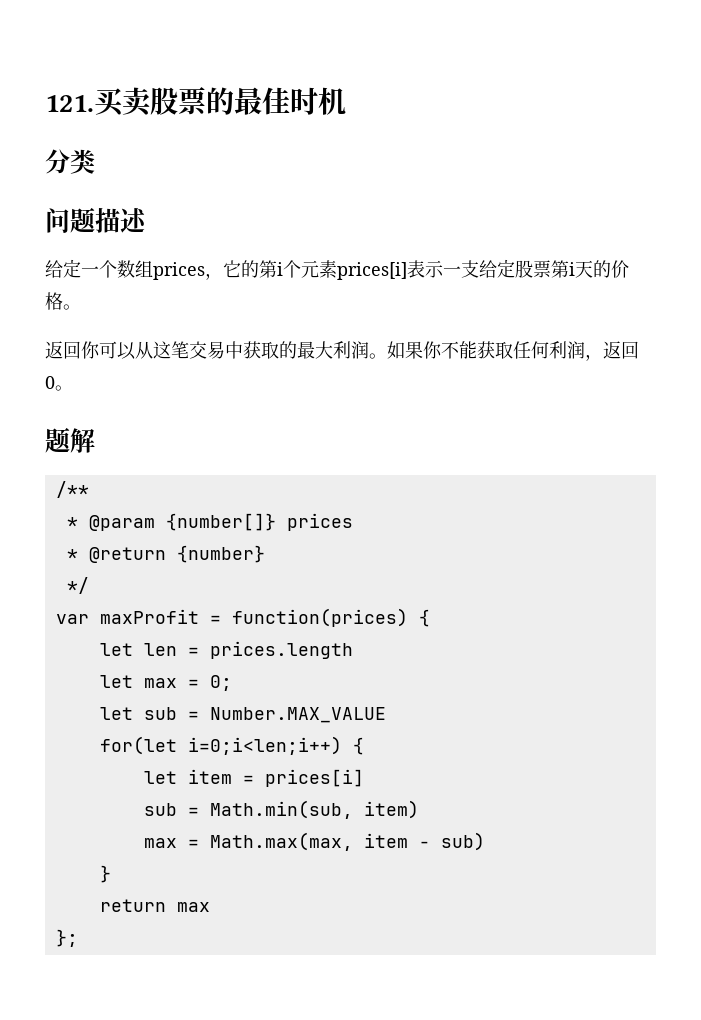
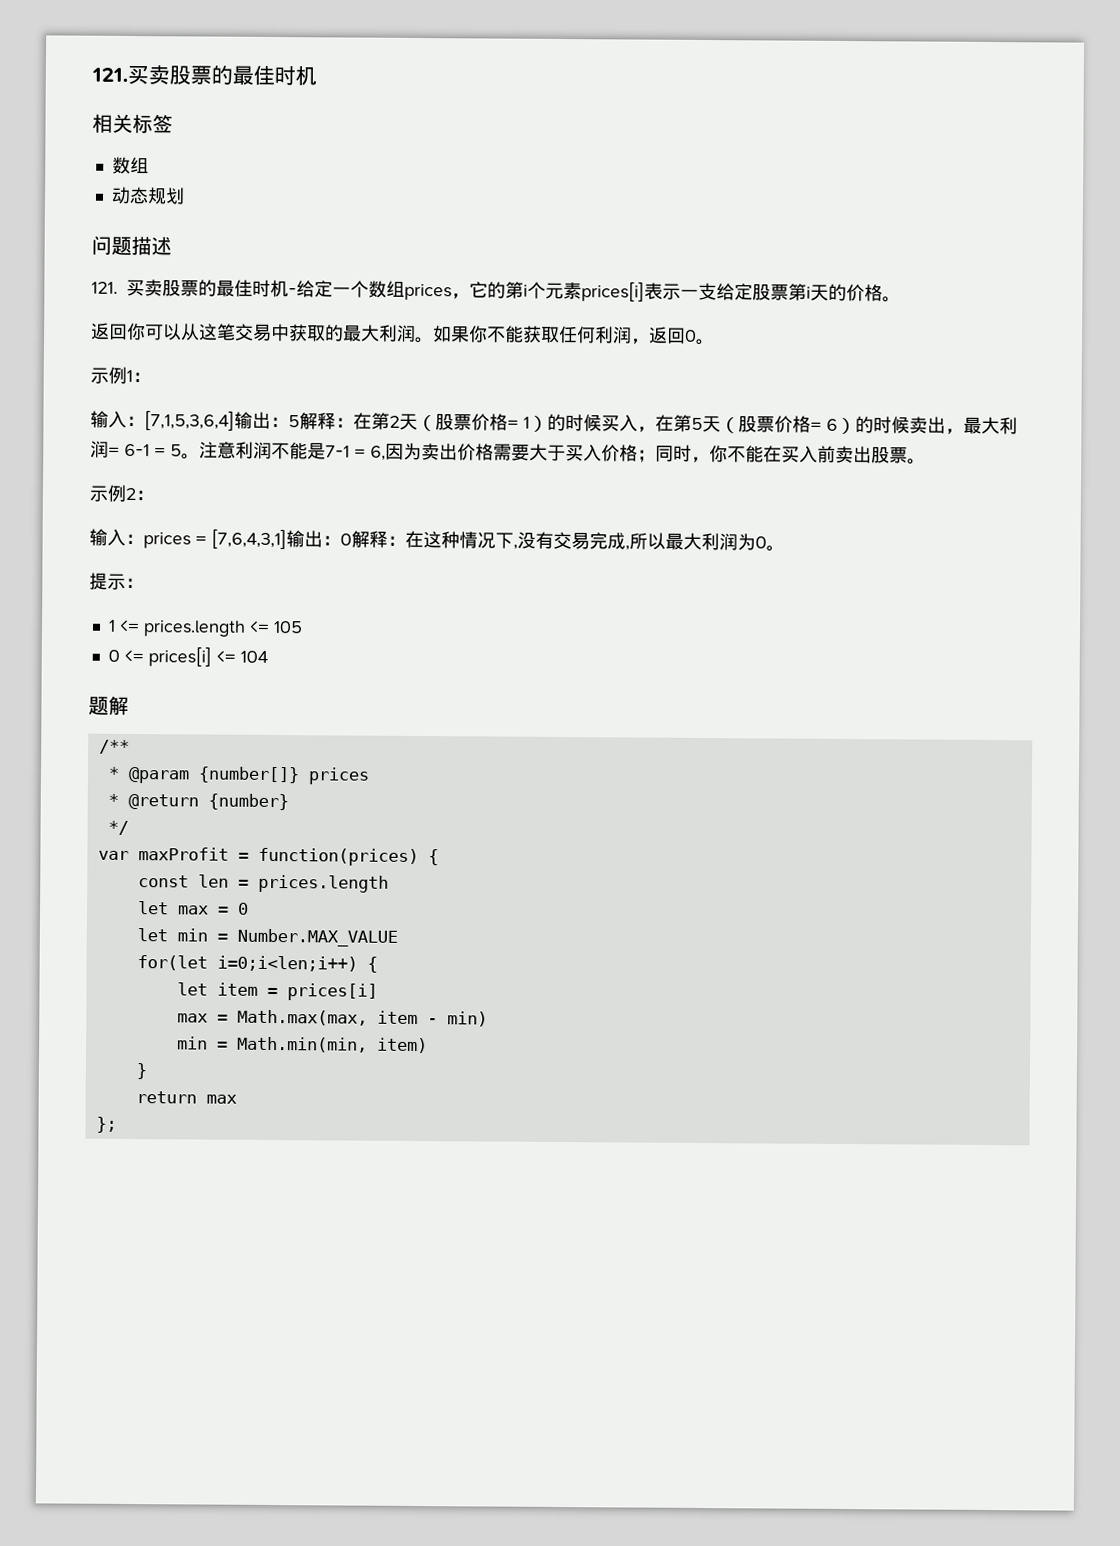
[45,149,95,174] [45,207,147,233] 分类 // 问题描述 // -> [92,113,173,134] [111,156,149,174] [110,186,185,205] [91,235,172,256] [91,279,297,298] 相关标签 // 数组 // 动态规划 // 问题描述 // 121.买卖股票的最佳时机-
(73, 388) none -> [90,366,151,384] [90,410,1018,435] [90,440,926,465] [89,484,154,502] [89,528,785,552] [89,572,144,590] [107,619,303,637] [107,646,268,667] // 示例1： // 输入：[7,1,5,3,6,4]输出：5解释：在第2天（股票价格= 1）的时候买入，在第5天（股票价格= 6）的时候卖出，最大利润= 6-1 = 5。注意利润不能是7-1 = 6,因为卖出价格需要大于买入价格；同时，你不能在买入前卖出股票。 // 示例2： // 输入：prices = [7,6,4,3,1]输出：0解释：在这种情况下,没有交易完成,所以最大利润为0。 // 提示： // 1 <= prices.length <= 105 // 0 <= prices[i] <= 104
[99,643,133,656] let -> [137,875,189,888] const
[209,675,232,691] [99,707,177,720] 0; // let sub -> [237,902,249,915] [136,928,208,942] 0 // let min
[143,800,419,819] // sub = Math.min(sub, item) -> (378, 992) none
[440,832,485,851] sub) -> [446,1011,488,1027] [176,1036,428,1054] min) // min = Math.min(min, item)

